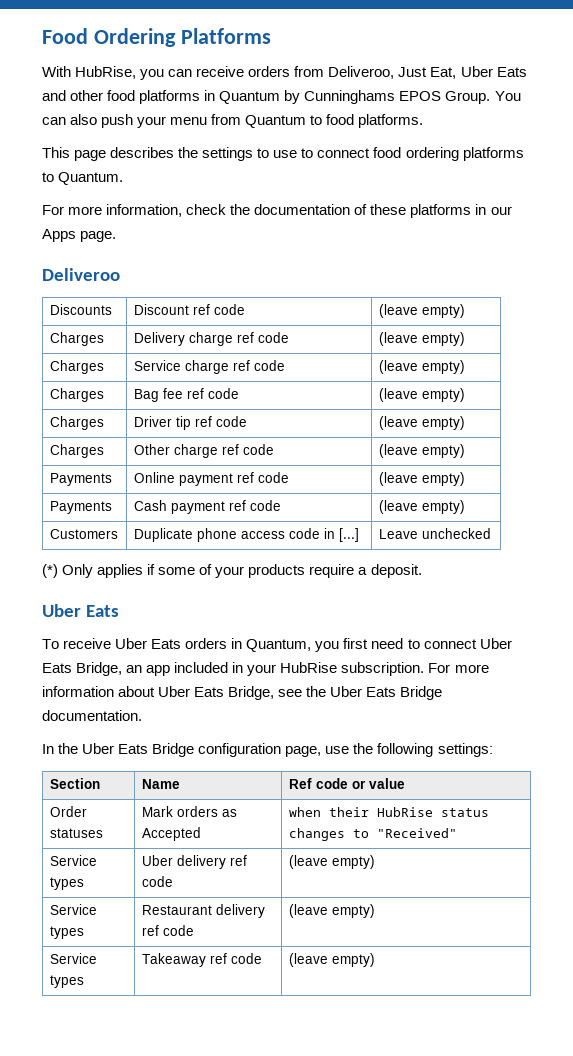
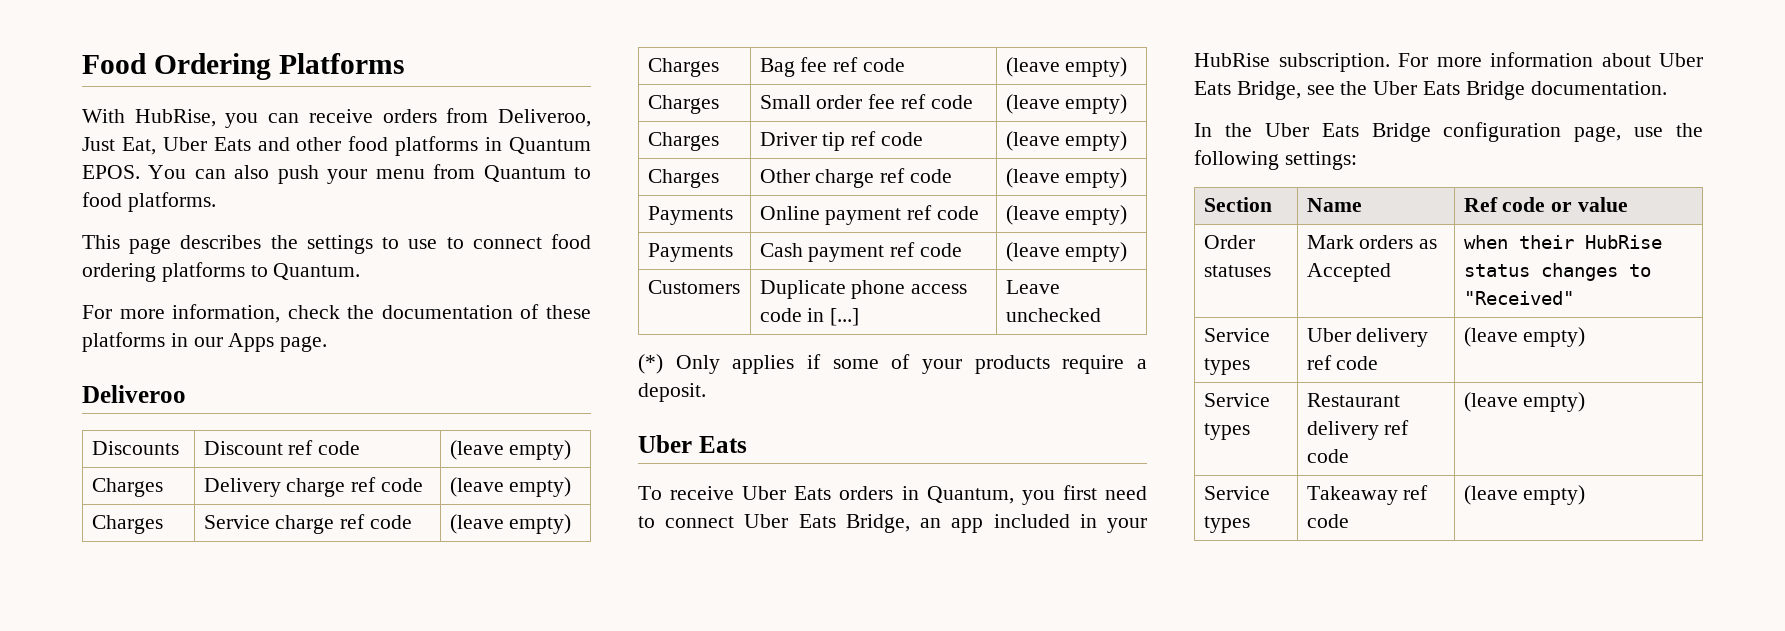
[284,90,491,104] by Cunninghams EPOS Group. -> [82,165,140,179] EPOS.
(465, 395) none -> [647,95,719,114] [759,94,973,109] [1005,94,1128,114] // Charges | Small order fee ref code | (leave empty)

